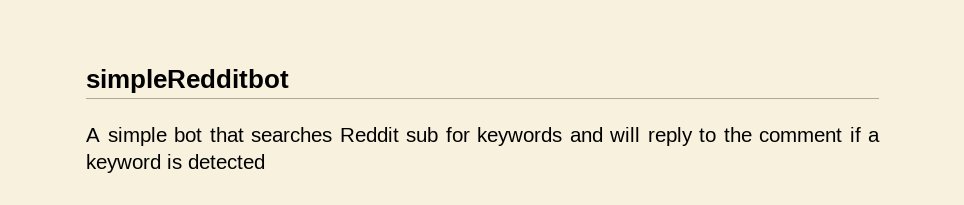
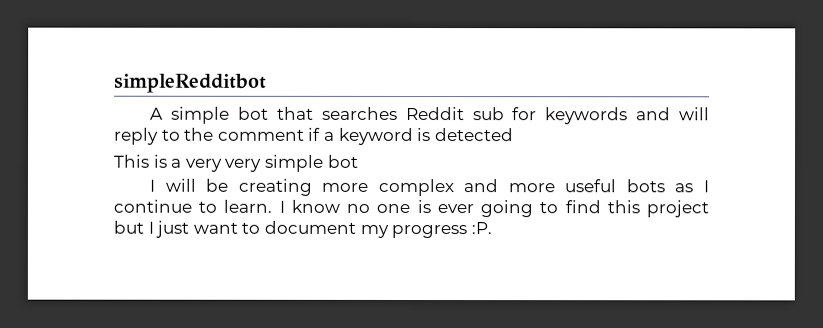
(265, 161) none -> [113,154,359,172] [149,178,709,197] [113,199,709,218] [113,220,492,239] // This is a very very simple bot // I will be creating more complex and more useful bots as I continue to learn. I know no one is ever going to find this project but I just want to document my progress :P.

